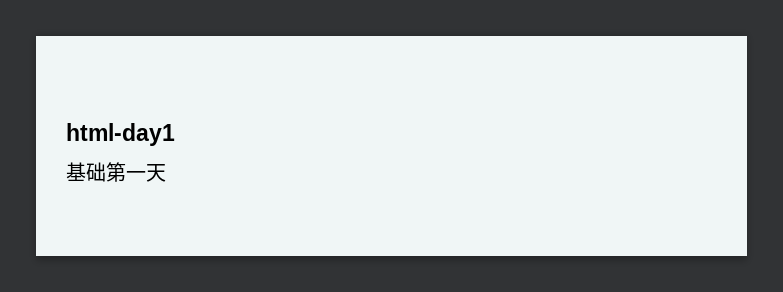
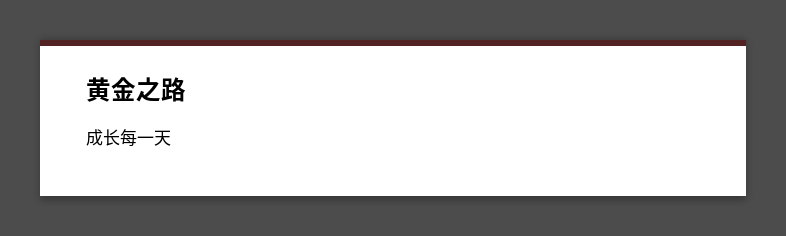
[66,123,175,146] [66,162,126,182] html-day1 // 基础第 -> [86,77,186,102] [86,129,137,146] 黄金之路 // 成长每

